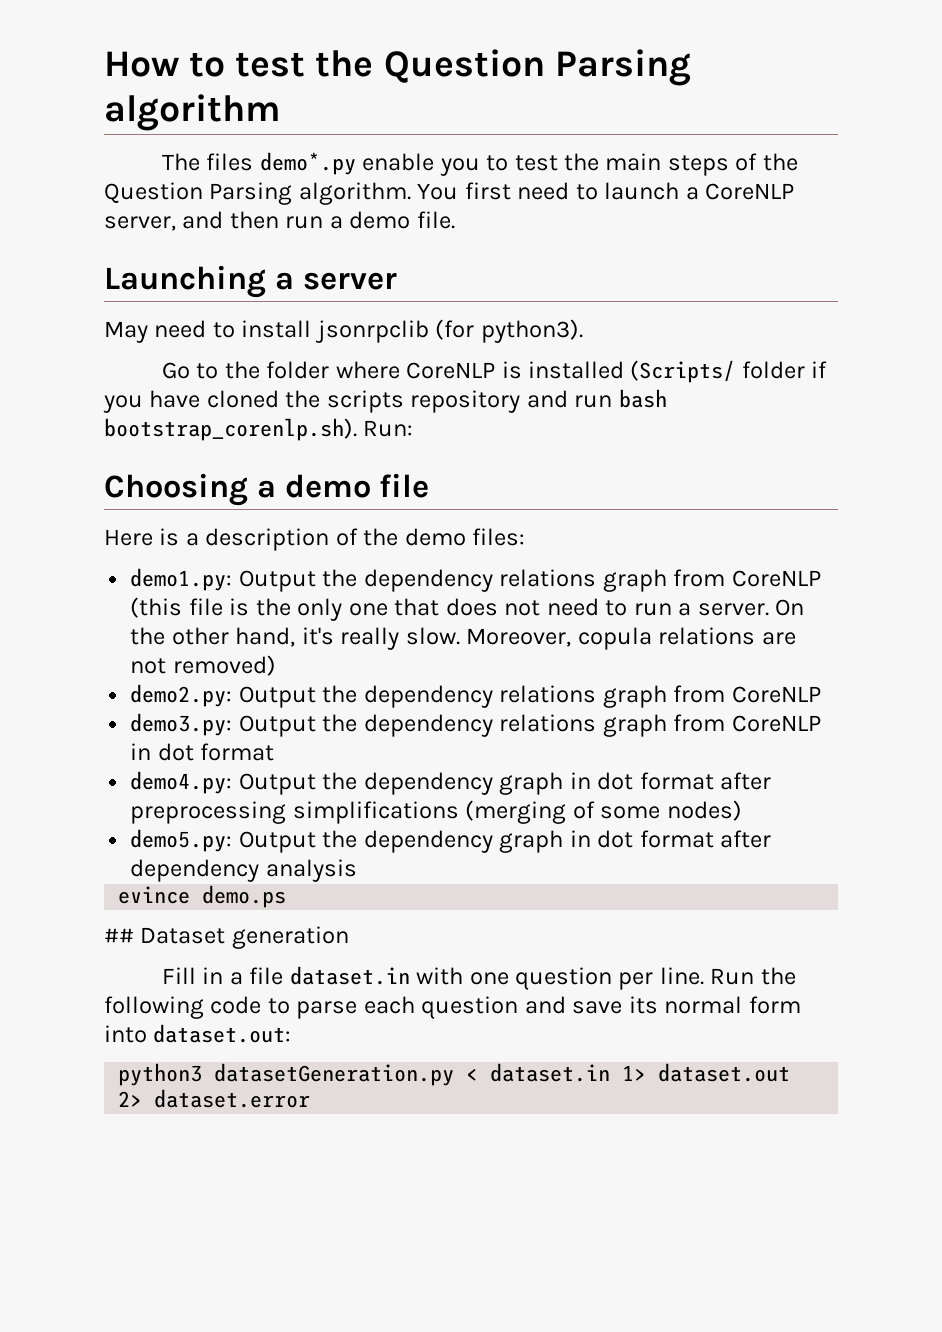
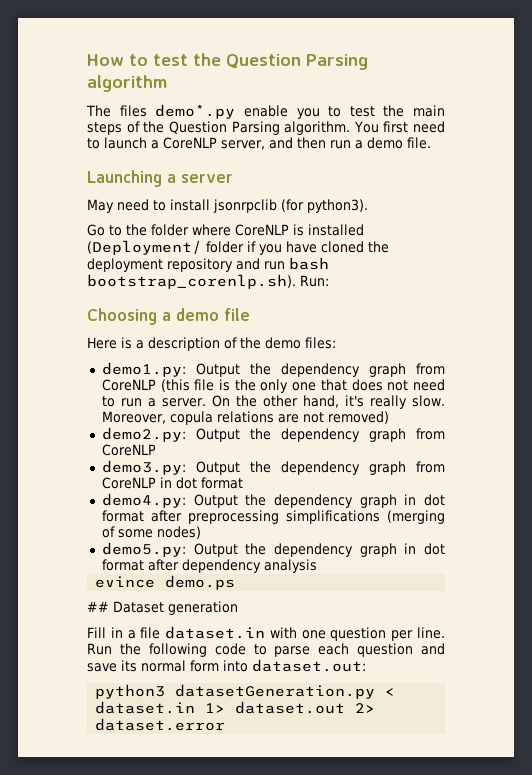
[630,360,736,383] (Scripts/ -> [87,240,202,255] (Deployment/
[326,390,404,413] scripts -> [87,258,163,272] deployment
[499,569,597,587] relations -> (360, 370) none
[499,685,597,703] relations -> (360, 435) none
[499,714,597,732] relations -> (360, 468) none

